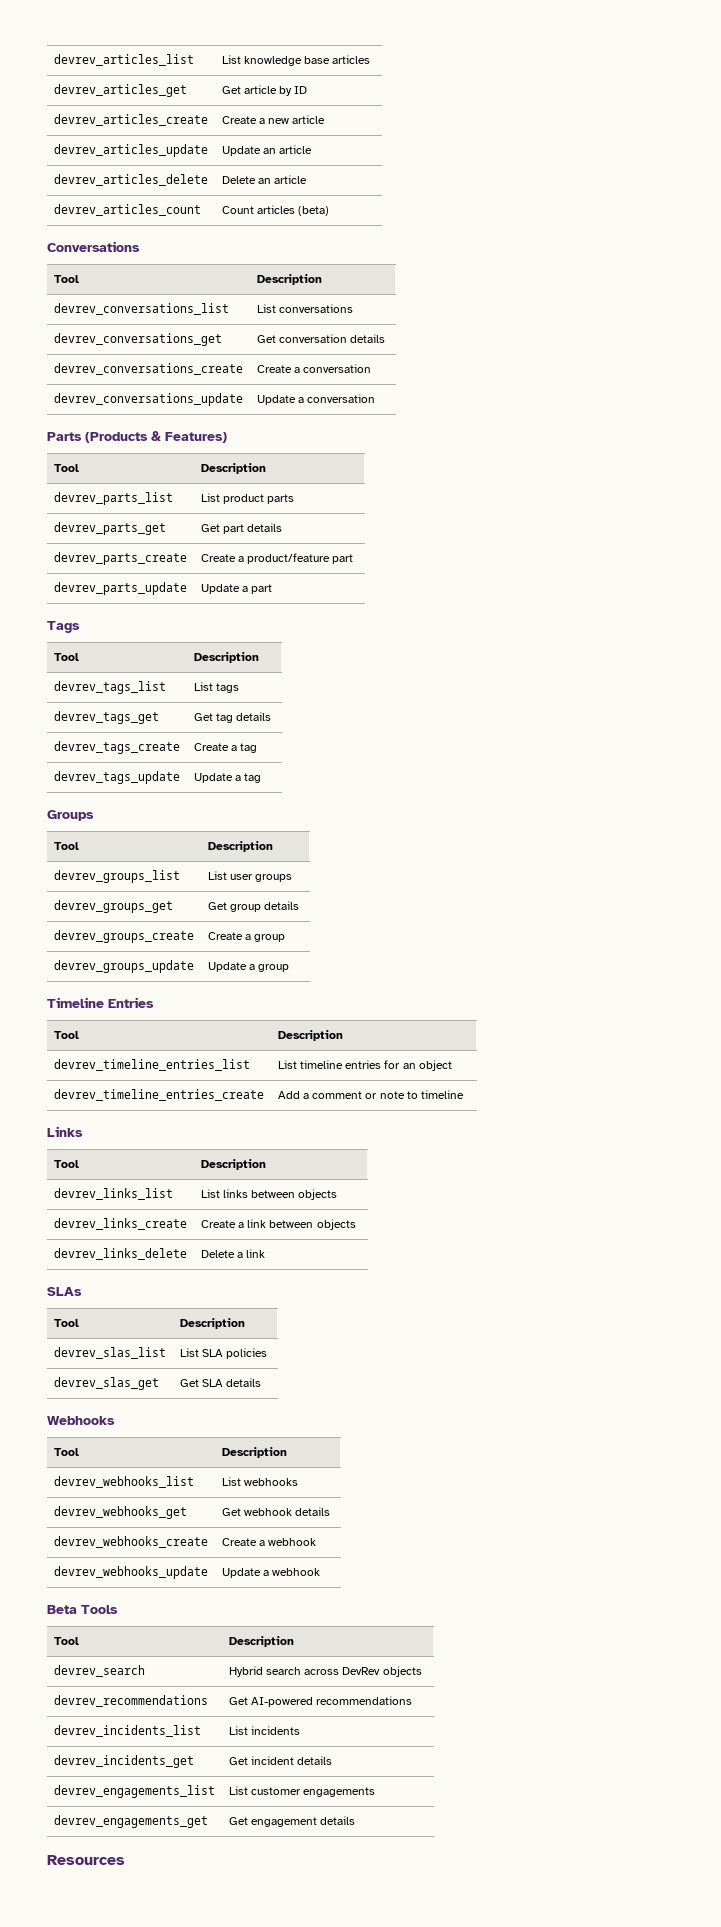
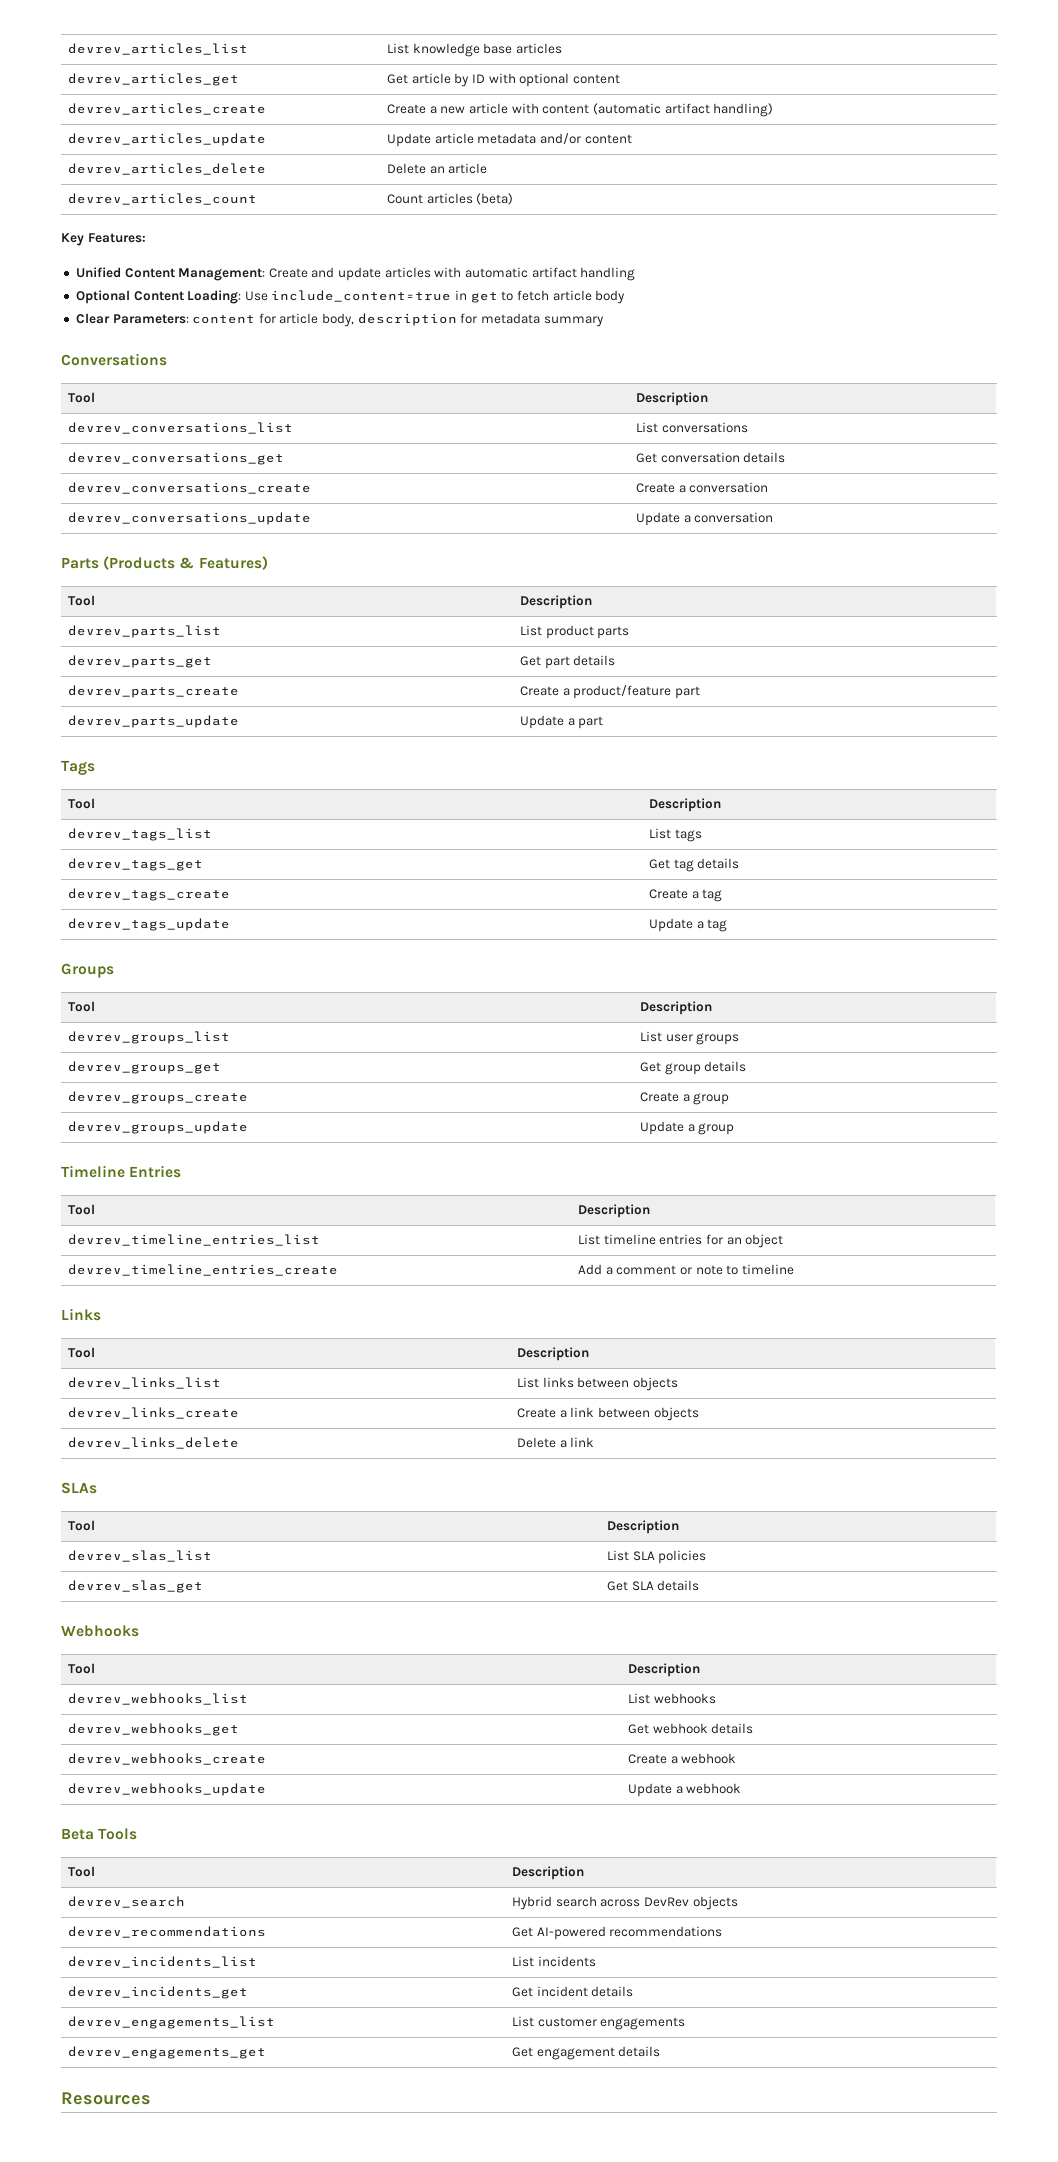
(308, 90) none -> [488,73,621,87] with optional content
(326, 119) none -> [511,103,774,117] with content (automatic artifact handling)
[262,145,313,154] an article -> [434,133,632,144] article metadata and/or content
(330, 211) none -> [61,233,146,246] [75,267,636,281] [75,290,626,304] [75,313,604,327] // Key Features: // Unified Content Management: Create and update articles with automatic artifact handling // Optional Content Loading: Use include_content=true in get to fetch article body // Clear Parameters: content for article body, description for metadata summary

